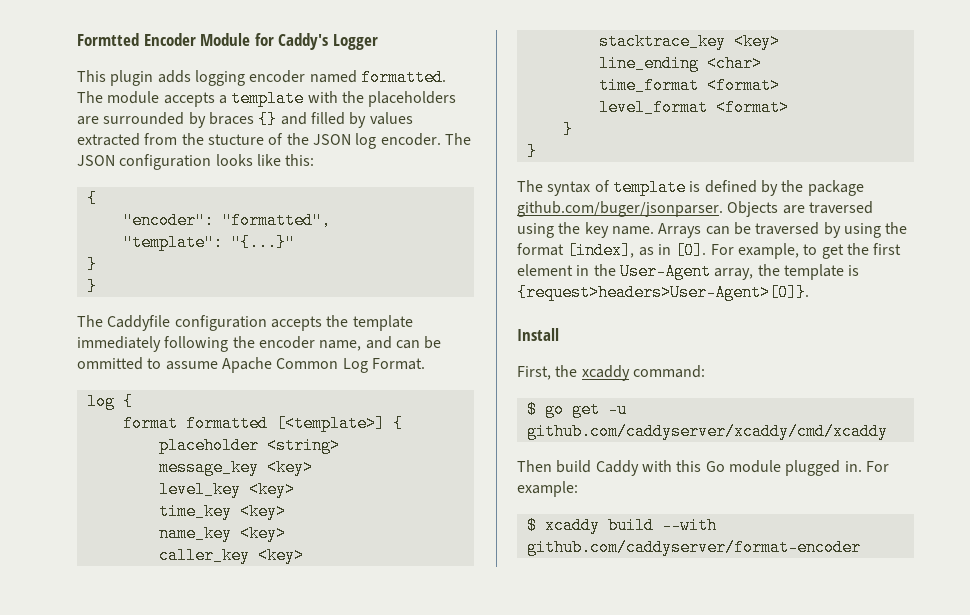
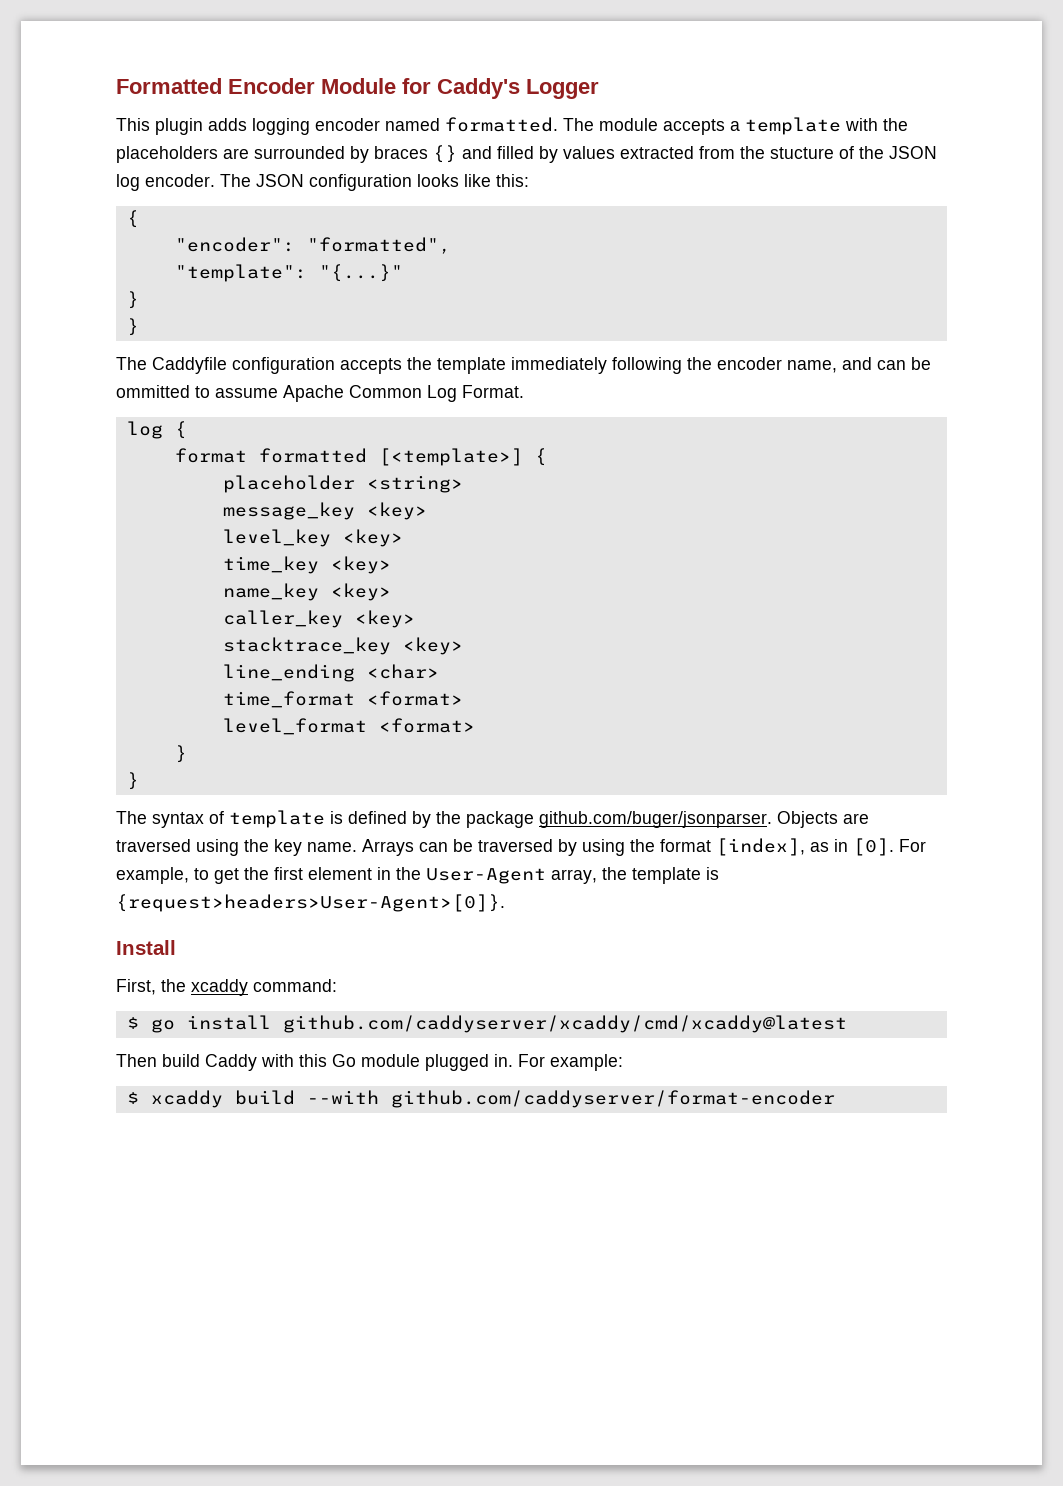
[77,33,139,46] Formtted -> [116,78,222,94] Formatted
[571,401,627,418] [526,423,888,440] get -u github.com/caddyserver/xcaddy/cmd/xcaddy -> [186,1015,847,1033] install github.com/caddyserver/xcaddy/cmd/xcaddy@latest

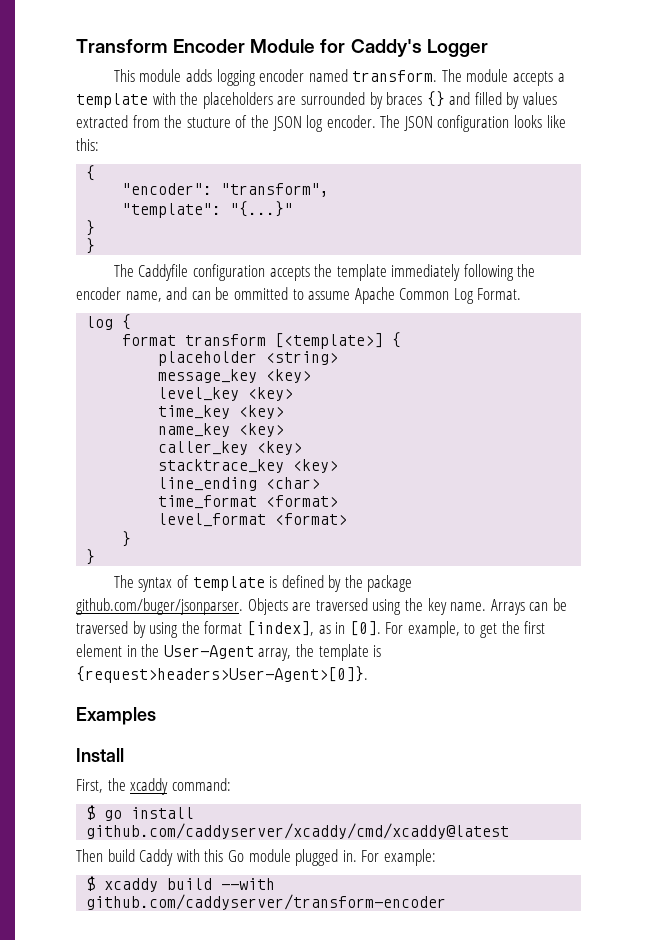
[116,78,222,94] Formatted -> [76,39,168,53] Transform
[155,118,203,135] plugin -> [139,69,182,82] module
[445,117,558,132] formatted. -> [352,70,438,82] transform.
[306,237,451,254] "formatted", -> [221,183,330,197] "transform",
[258,448,367,463] formatted -> [185,334,267,346] transform
(505, 903) none -> [76,707,156,725] // Examples
[390,1090,835,1108] github.com/caddyserver/format-encoder -> [86,894,447,910] github.com/caddyserver/transform-encoder

